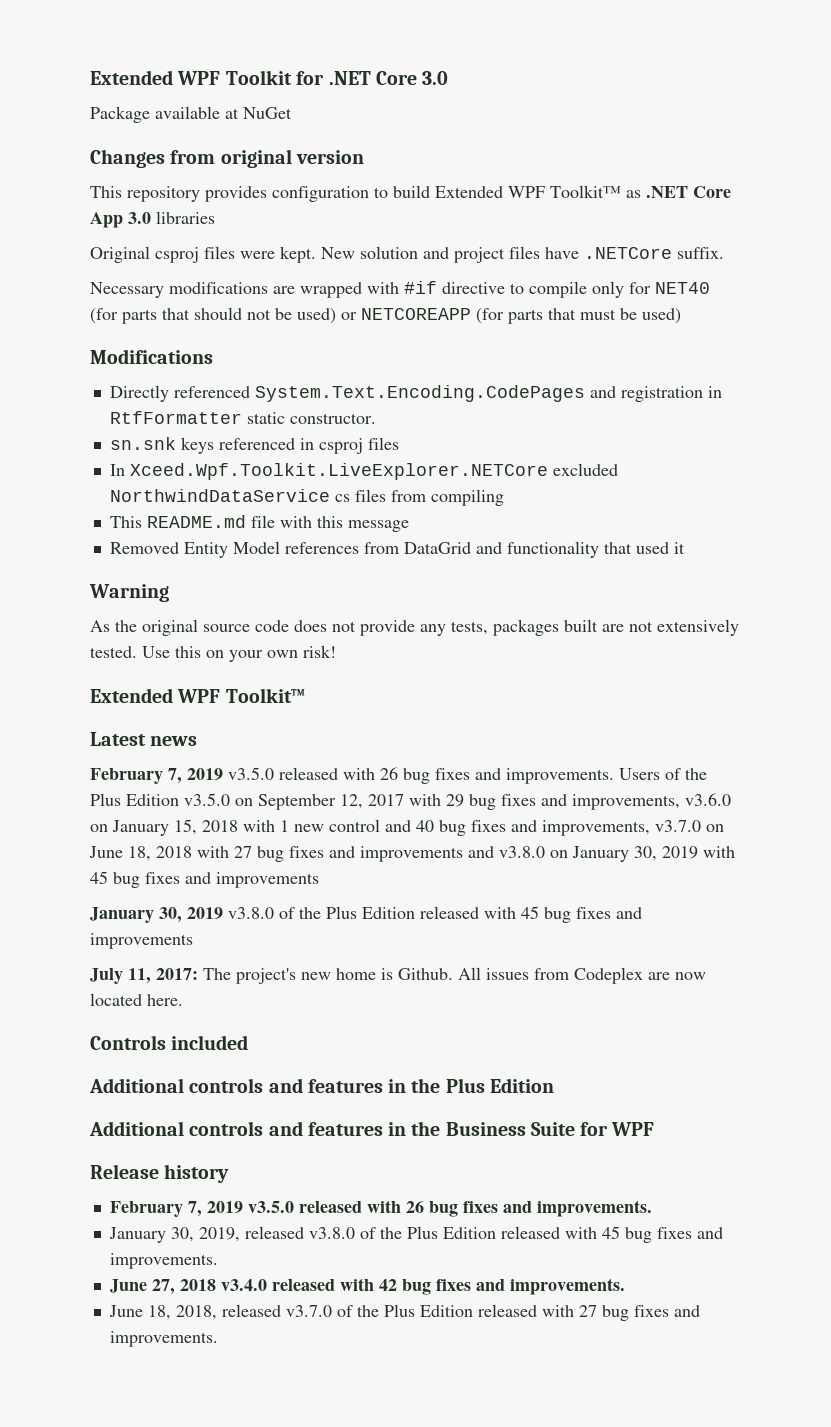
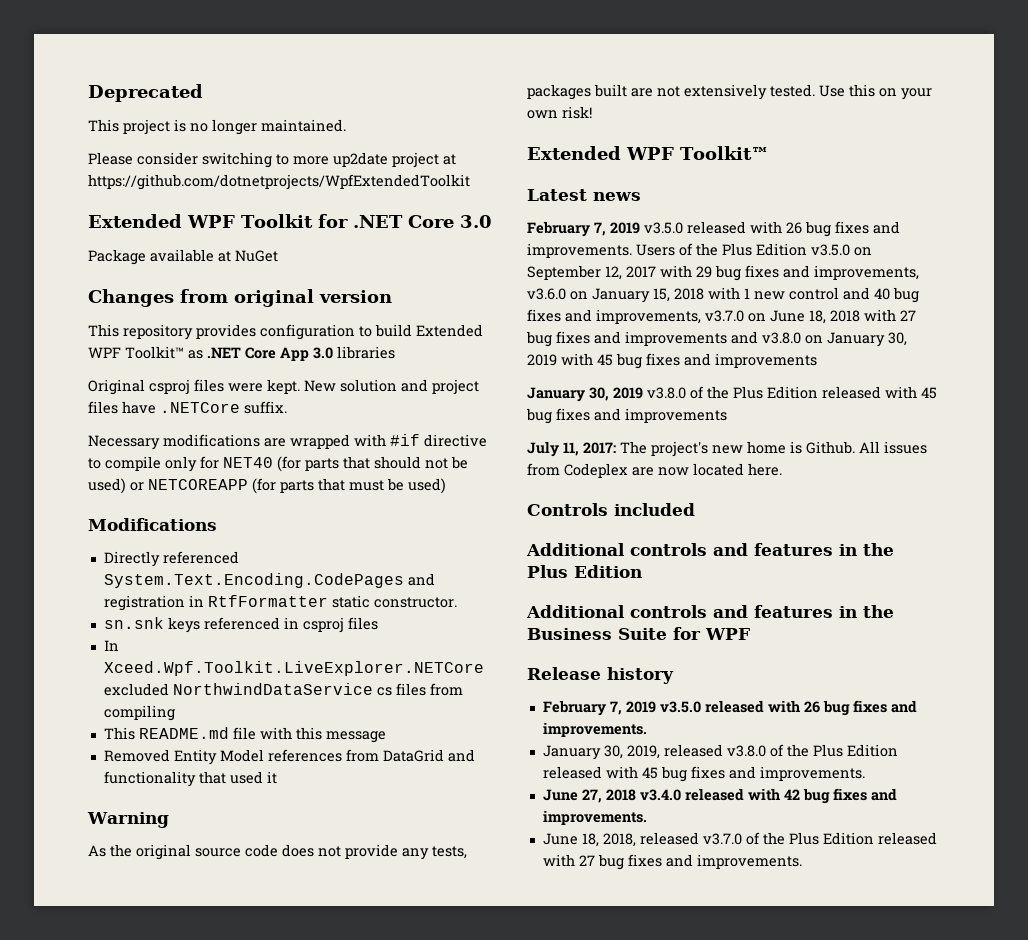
(90, 77) none -> [88,84,203,102] [88,119,346,135] [88,152,456,168] [88,174,470,190] Deprecated // This project is no longer maintained. // Please consider switching to more up2date project at https://github.com/dotnetprojects/WpfExtendedToolkit //

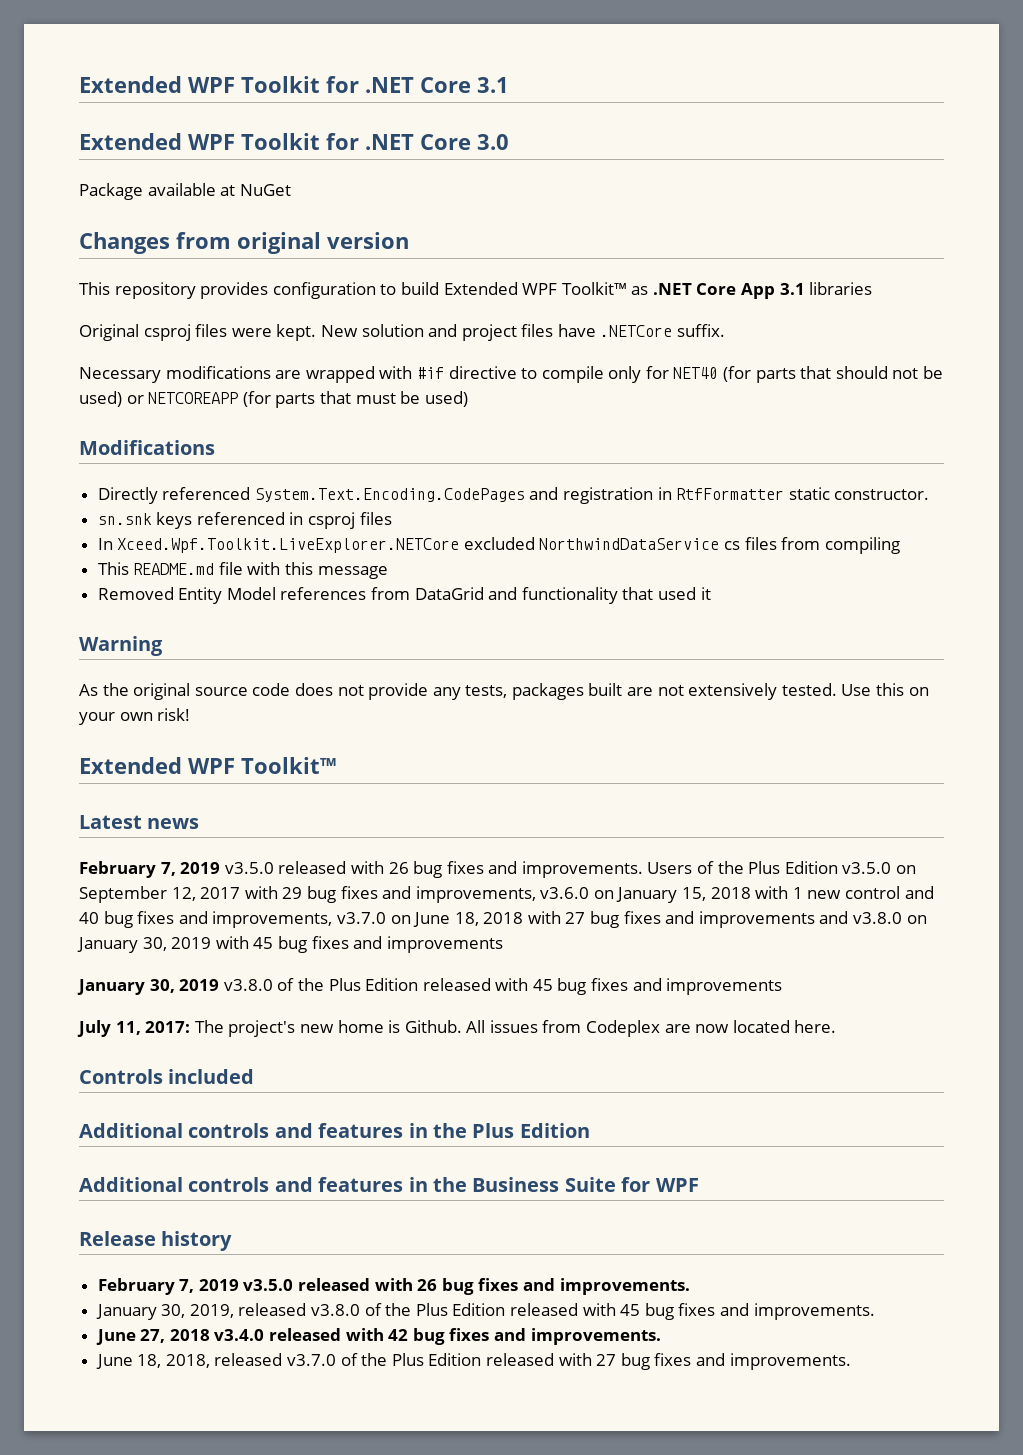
[88,84,203,102] [88,119,346,135] [88,152,456,168] [88,174,470,190] Deprecated // This project is no longer maintained. // Please consider switching to more up2date project at https://github.com/dotnetprojects/WpfExtendedToolkit -> [79,76,509,93] Extended WPF Toolkit for .NET Core 3.1
[313,347,333,359] 3.0 -> [779,283,805,295] 3.1

